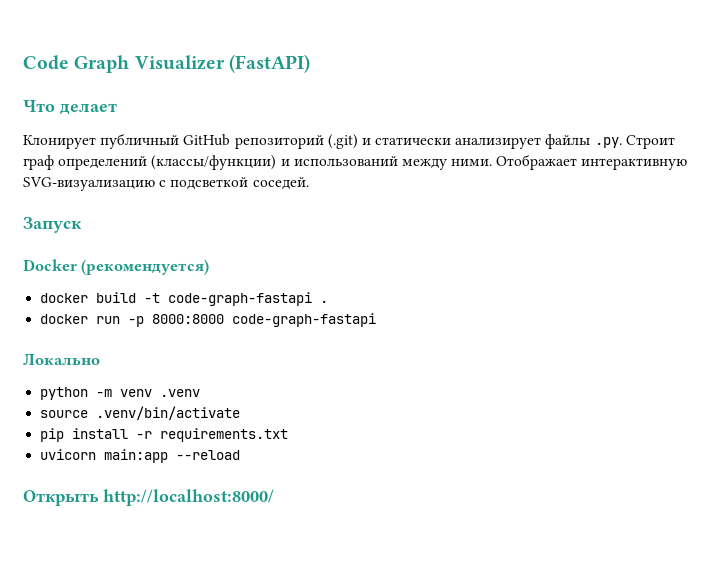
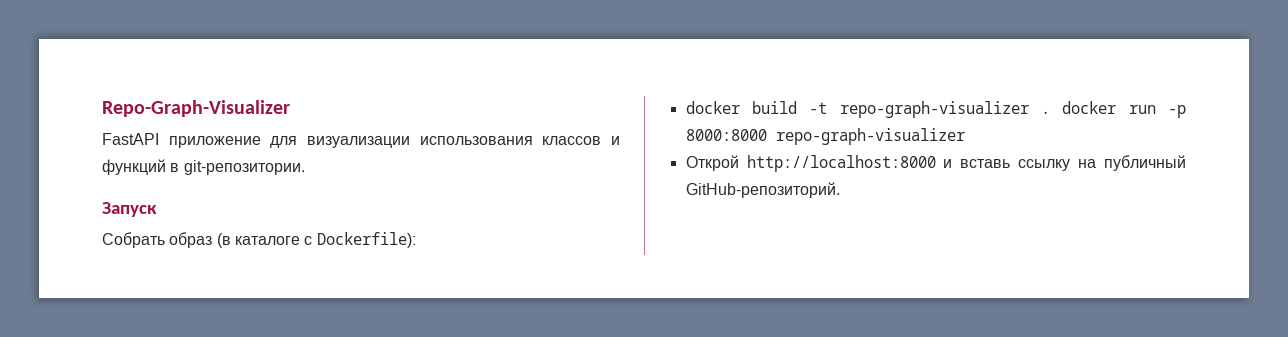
[23,54,310,73] [23,100,117,115] [23,133,675,149] [23,154,688,170] [23,177,309,191] [23,217,82,233] [23,259,210,275] Code Graph Visualizer (FastAPI) // Что делает // Клонирует публичный GitHub репозиторий (.git) и статически анализирует файлы .py. Строит граф определений (классы/функции) и использований между ними. Отображает интерактивную SVG-визуализацию с подсветкой соседей. // Запуск // Docker (рекомендуется) -> [102,100,290,117] [102,133,621,148] [102,159,305,175] [102,202,157,217] [102,232,416,248] Repo-Graph-Visualizer // FastAPI приложение для визуализации использования классов и функций в git-репозитории. // Запуск // Собрать образ (в каталоге с Dockerfile):
[168,292,313,306] code-graph-fastapi -> [839,101,1029,118] repo-graph-visualizer
(329, 301) // -> (1050, 112) none
[232,313,377,327] [23,353,100,365] [40,387,201,400] [40,406,241,420] [40,428,289,442] [40,449,241,463] [23,489,274,506] code-graph-fastapi // Локально // python -m venv .venv // source .venv/bin/activate // pip install -r requirements.txt // uvicorn main:app --reload // Открыть http://localhost:8000/ -> [775,128,965,145] [685,155,1186,172] [685,182,840,198] repo-graph-visualizer // Открой http://localhost:8000 и вставь ссылку на публичный GitHub-репозиторий.

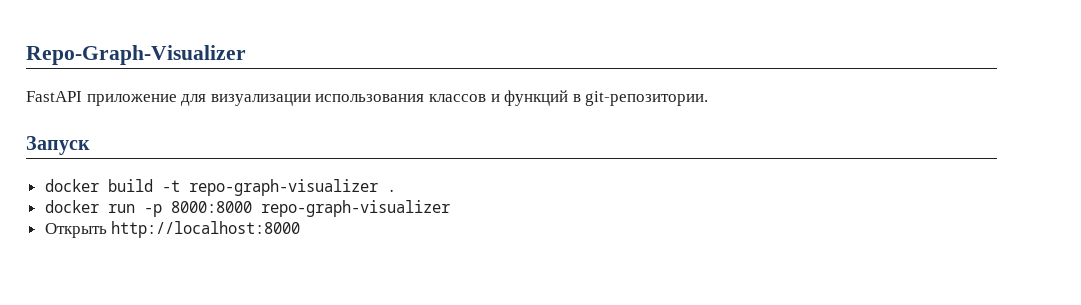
[102,232,416,248] // Собрать образ (в каталоге с Dockerfile): -> (90, 145) none
(1050, 112) none -> (396, 190) //
[685,155,1186,172] [685,182,840,198] Открой http://localhost:8000 и вставь ссылку на публичный GitHub-репозиторий. -> [44,221,301,238] Открыть http://localhost:8000

